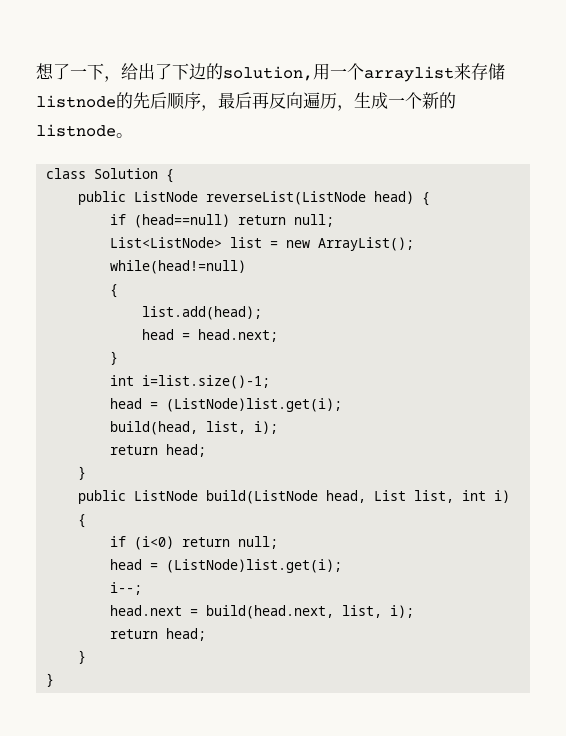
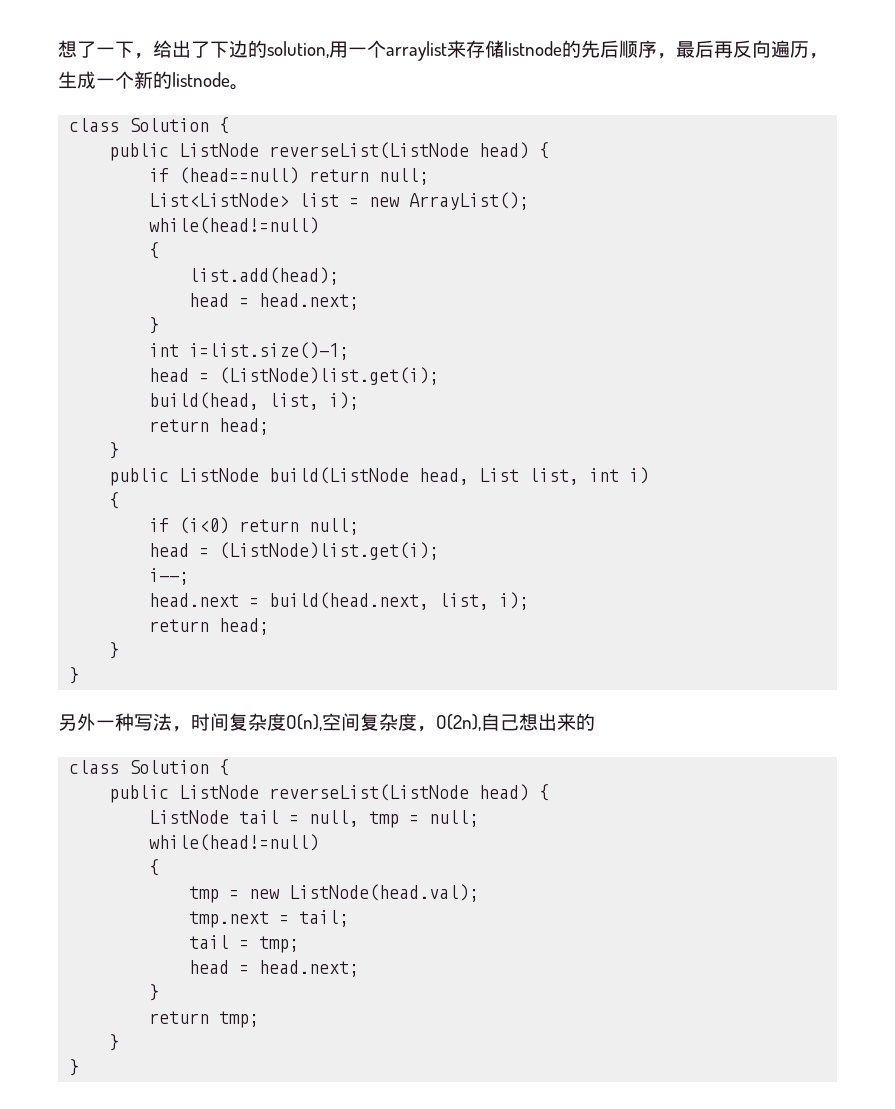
(55, 680) none -> [58,713,595,732] [69,759,230,776] [109,784,550,803] [149,810,480,828] [149,834,320,851] [149,859,160,876] [189,884,480,903] [189,910,350,928] [189,935,300,953] [189,960,360,977] [149,984,160,1001] [149,1011,260,1028] [109,1034,120,1051] [69,1059,80,1076] // 另外一种写法，时间复杂度O(n),空间复杂度，O(2n),自己想出来的 // class Solution { // public ListNode reverseList(ListNode head) { // ListNode tail = null, tmp = null; // while(head!=null) // { // tmp = new ListNode(head.val); // tmp.next = tail; // tail = tmp; // head = head.next; // } // return tmp; // } // }

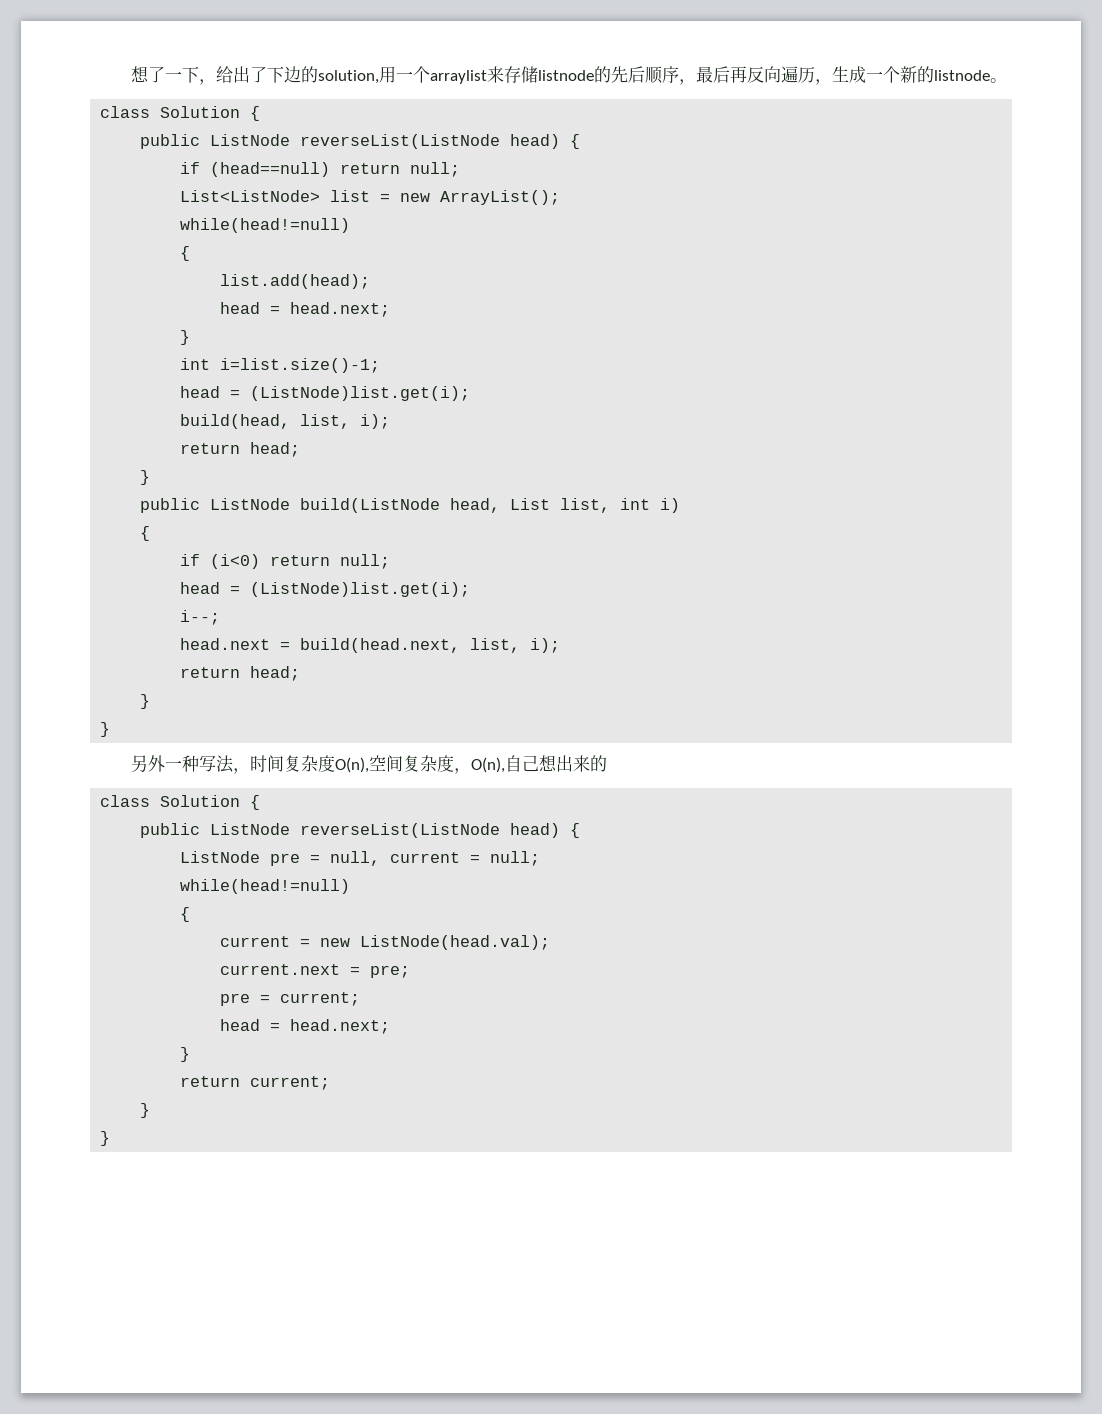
[436,714,481,731] O(2n), -> [471,757,506,773] O(n),
[239,810,280,824] tail -> [270,853,301,866] pre
[369,811,400,828] tmp -> [390,852,461,863] current
[189,886,220,903] tmp -> [220,936,291,947] current
[189,910,350,928] [189,935,300,953] tmp.next = tail; // tail = tmp; -> [220,964,411,978] [220,992,361,1006] current.next = pre; // pre = current;
[219,1011,260,1028] tmp; -> [250,1076,331,1090] current;

